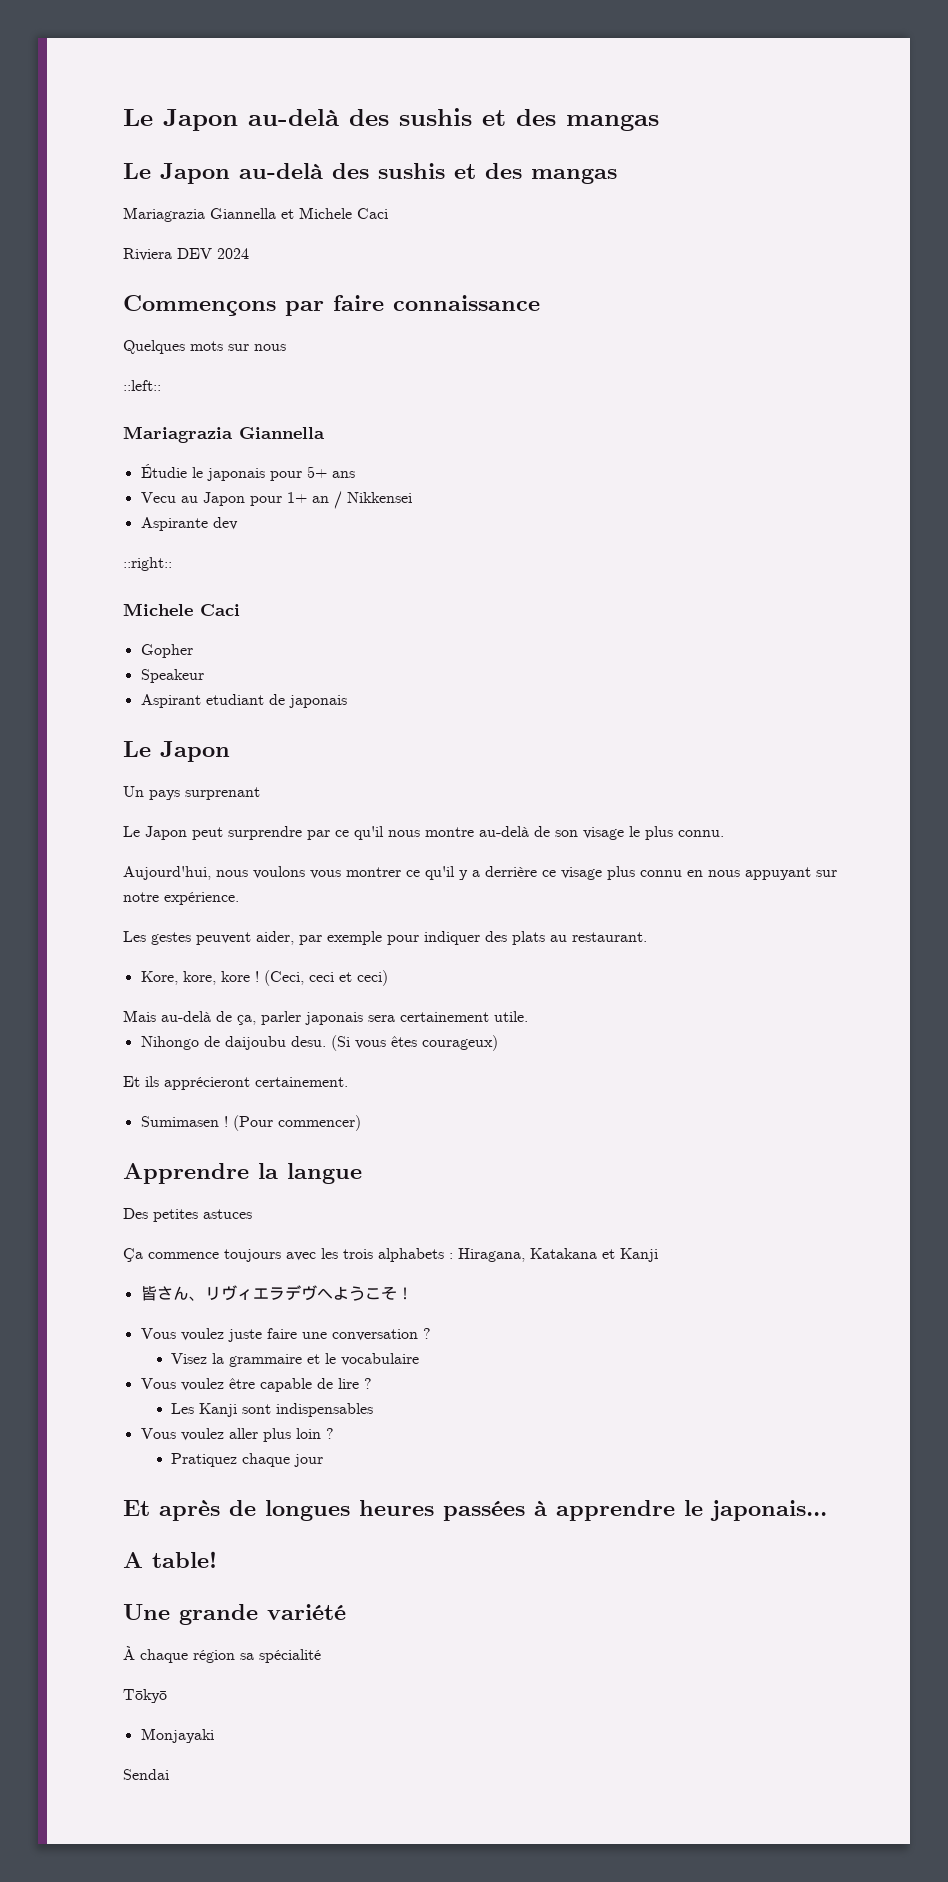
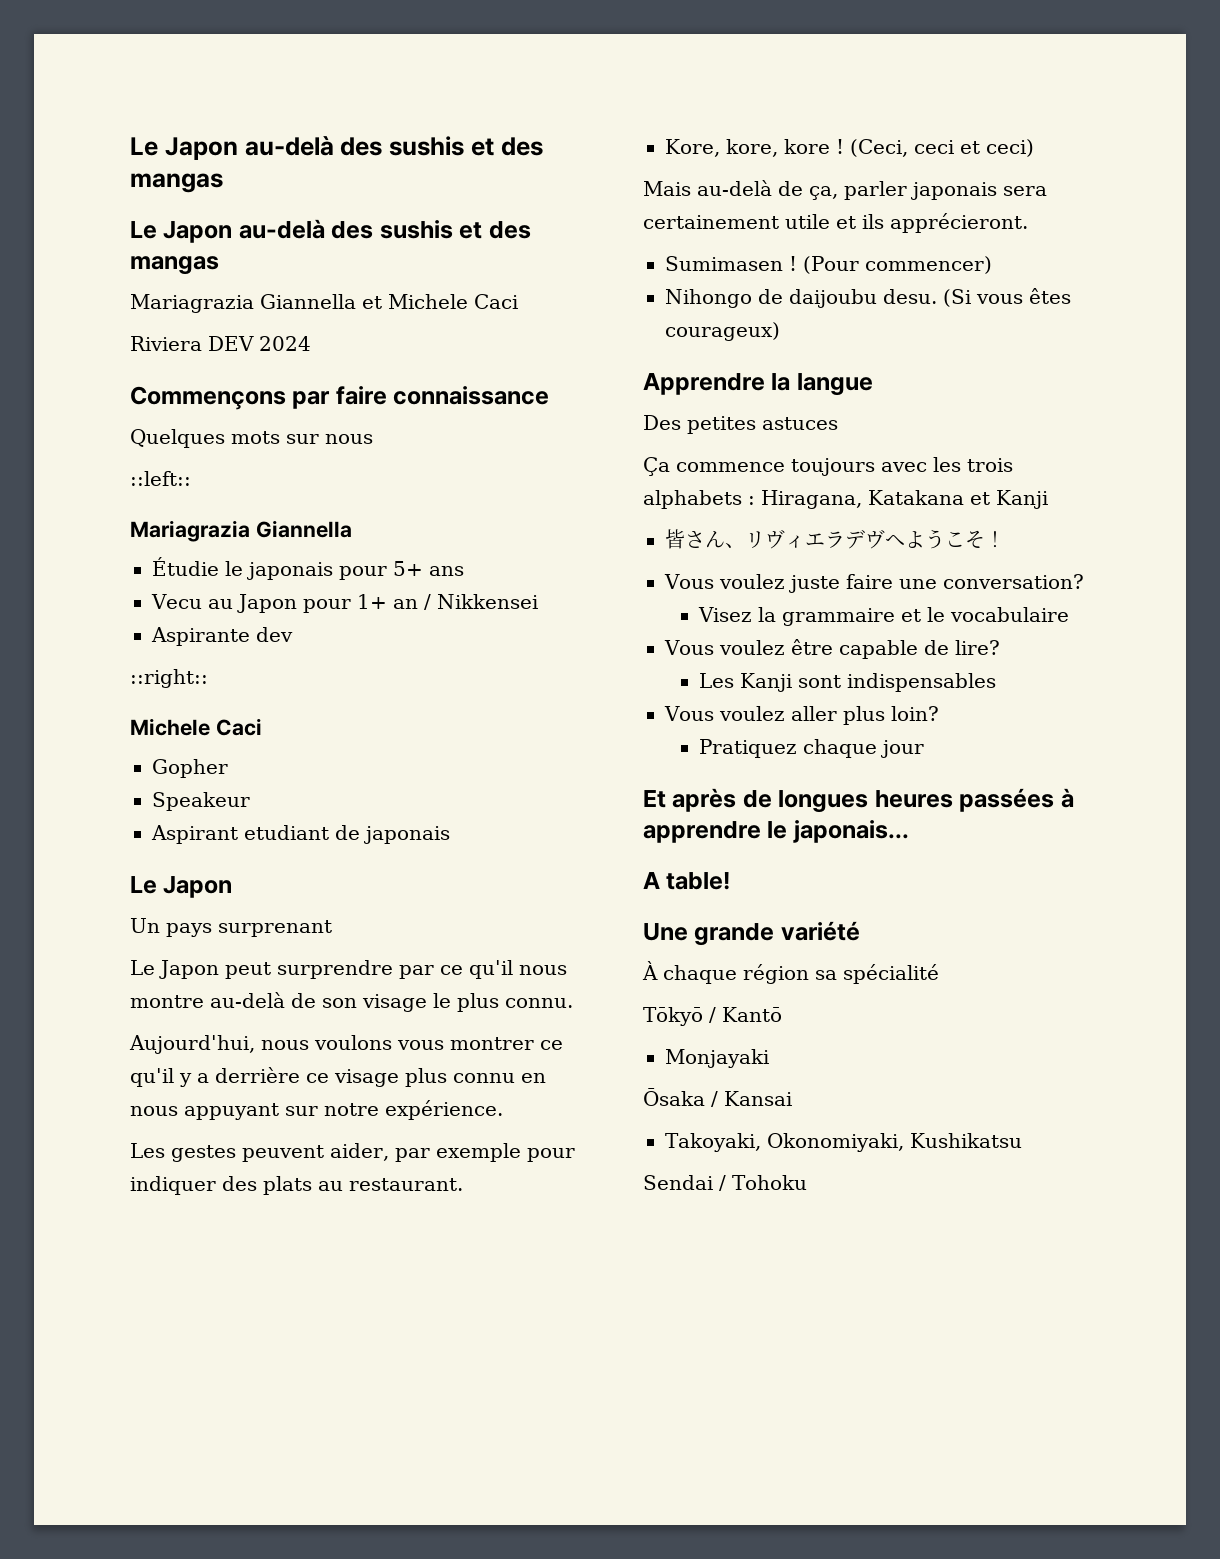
[494,1011,528,1022] utile. -> [785,213,1028,233] [665,256,992,274] utile et ils apprécieront. // Sumimasen ! (Pour commencer)
[123,1076,348,1090] [140,1115,361,1131] // Et ils apprécieront certainement. // Sumimasen ! (Pour commencer) -> (780, 331) none
[331,1328,431,1341] conversation ? -> [942,574,1084,589] conversation?
[337,1378,372,1389] lire ? -> [954,640,1000,655] lire?
[295,1428,334,1439] loin ? -> [890,706,939,721] loin?
(167, 1696) none -> [709,1007,782,1023] / Kantō
(214, 1735) none -> [643,1088,792,1107] [665,1133,1022,1152] // Ōsaka / Kansai // Takoyaki, Okonomiyaki, Kushikatsu
(169, 1774) none -> [719,1175,807,1191] / Tohoku

